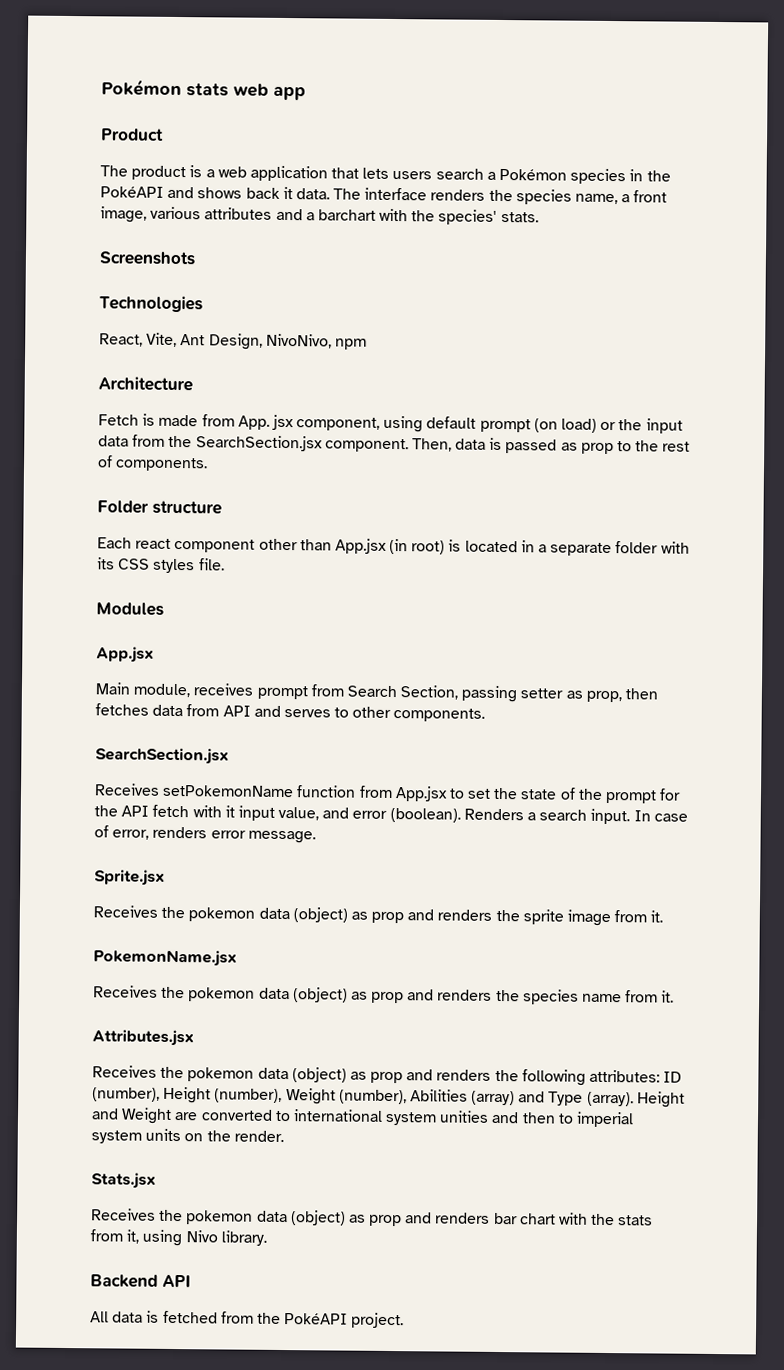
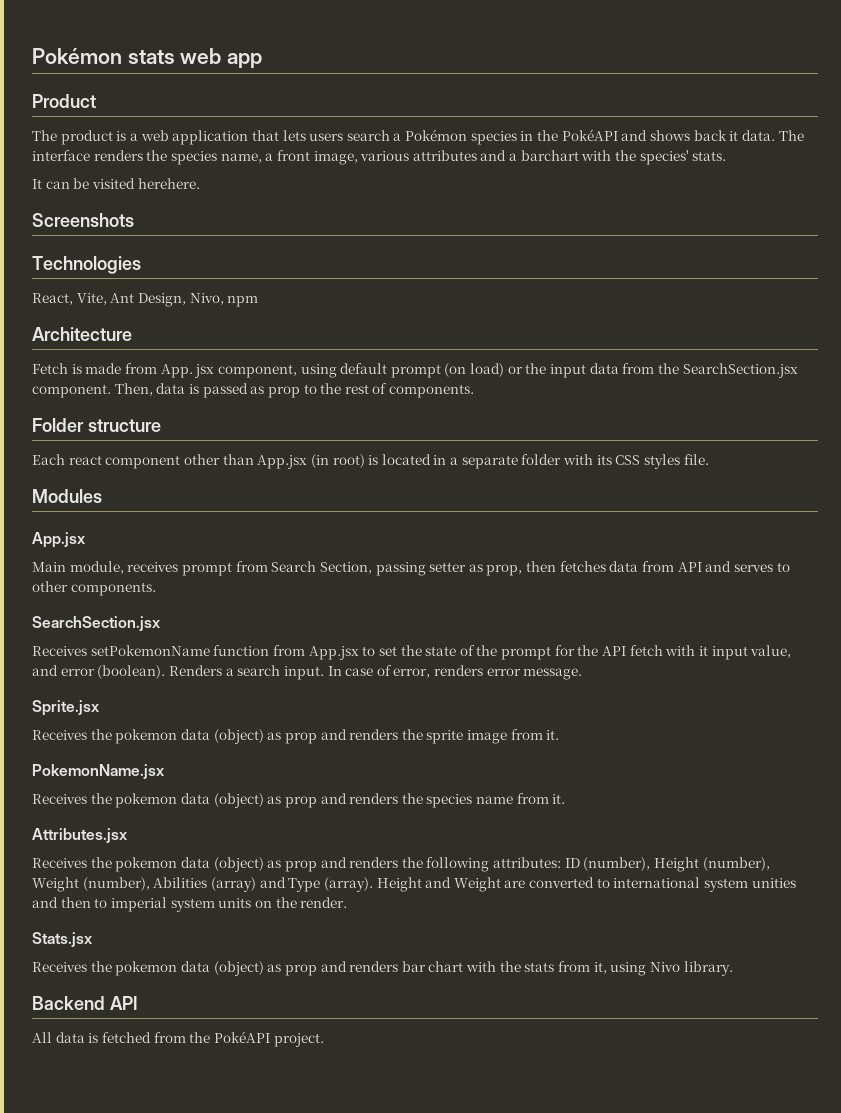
(539, 217) none -> [32,178,200,189] // It can be visited herehere.
[265,333,332,349] NivoNivo, -> [189,293,224,305] Nivo,

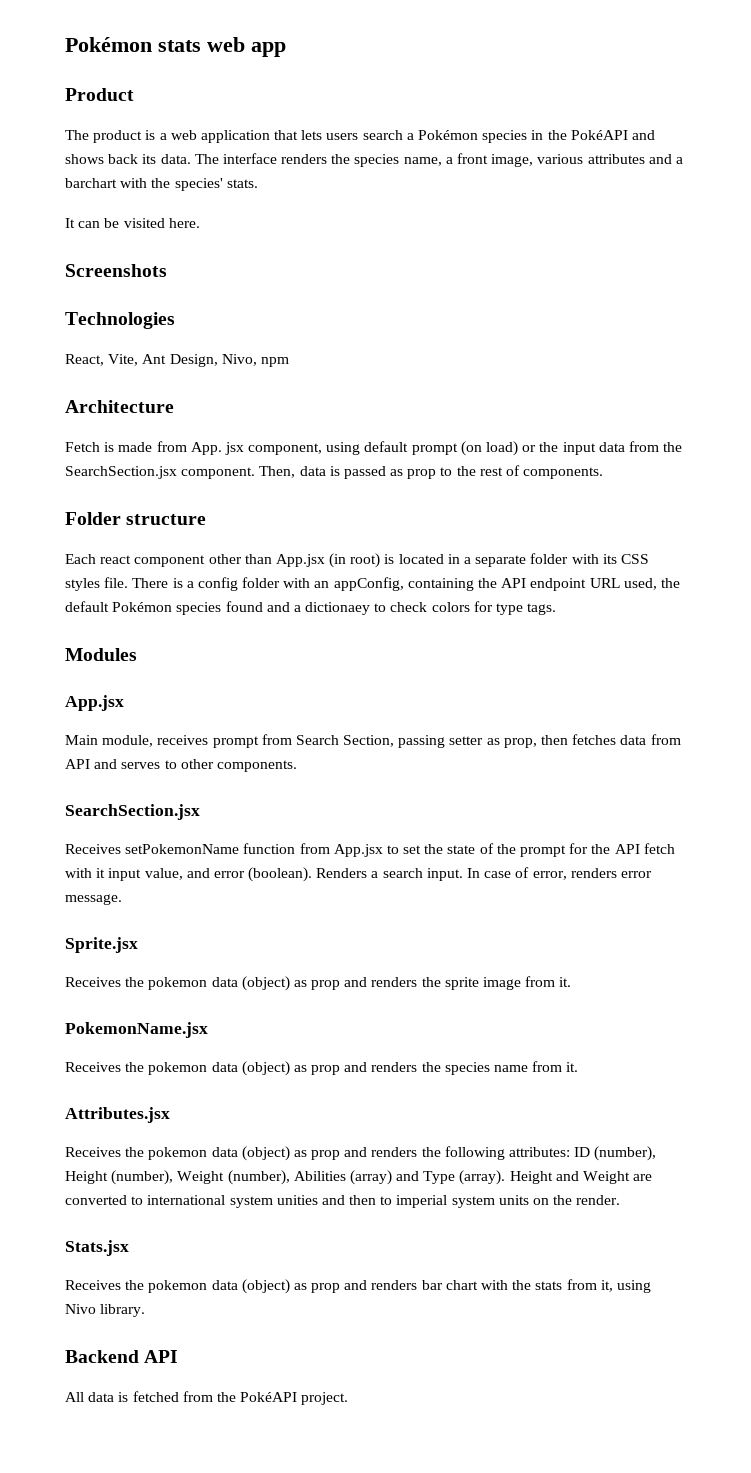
[729,131,739,141] it -> [142,154,157,164] its
[137,178,200,189] herehere. -> [168,218,200,228] here.
(709, 459) none -> [132,577,680,591] [65,601,557,615] There is a config folder with an appConfig, containing the API endpoint URL used, the default Pokémon species found and a dictionaey to check colors for type tags.

